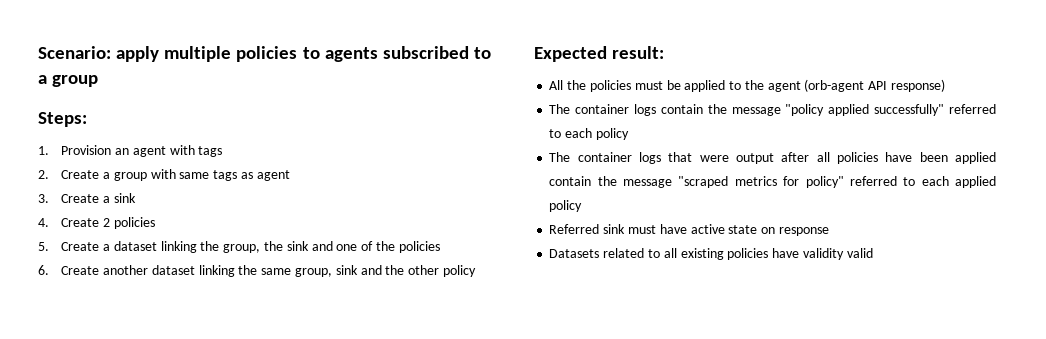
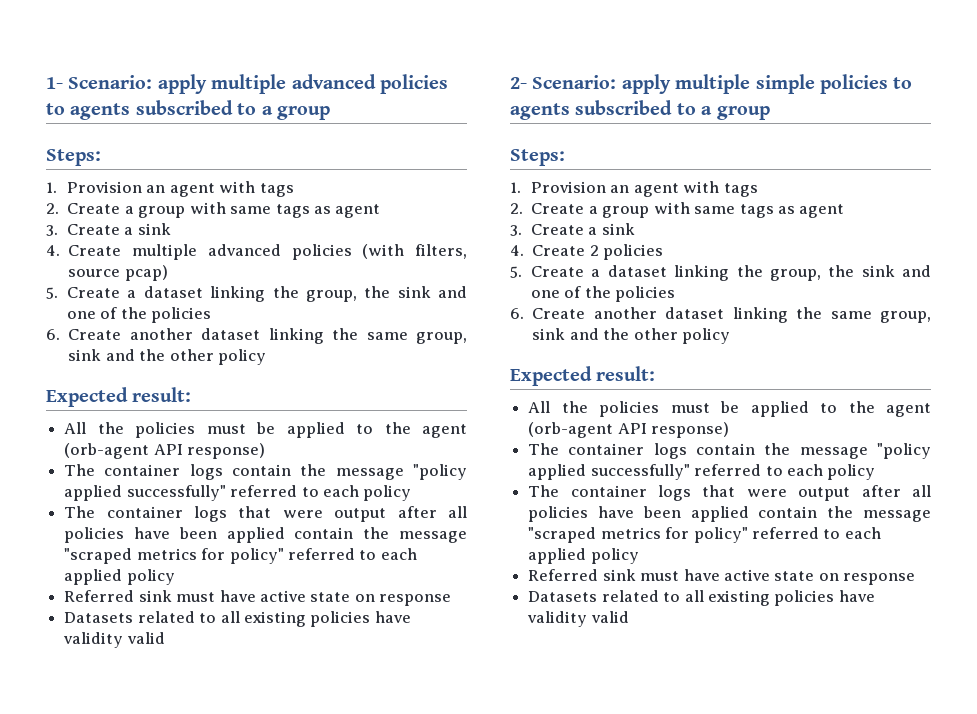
[38,46,232,62] Scenario: apply multiple -> [46,74,448,94] [46,100,330,120] [46,149,101,166] [46,181,294,197] [46,202,381,218] [46,223,171,236] [46,244,467,260] [68,265,168,281] [46,286,467,302] [67,307,212,323] [46,328,467,344] [68,349,267,365] [46,387,192,407] [64,422,468,438] [64,443,266,459] [64,464,467,480] [64,485,412,501] [64,506,467,522] [64,527,467,543] [64,548,417,564] [64,569,175,585] [64,590,452,606] [64,611,411,627] [63,632,165,648] [510,74,815,94] 1- Scenario: apply multiple advanced policies to agents subscribed to a group // Steps: // 1. Provision an agent with tags // 2. Create a group with same tags as agent // 3. Create a sink // 4. Create multiple advanced policies (with filters, source pcap) // 5. Create a dataset linking the group, the sink and one of the policies // 6. Create another dataset linking the same group, sink and the other policy // Expected result: // All the policies must be applied to the agent (orb-agent API response) // The container logs contain the message "policy applied successfully" referred to each policy // The container logs that were output after all policies have been applied contain the message "scraped metrics for policy" referred to each applied policy // Referred sink must have active state on response // Datasets related to all existing policies have validity valid // 2- Scenario: apply multiple simple

